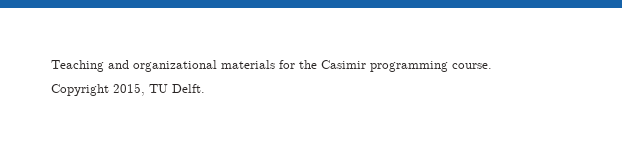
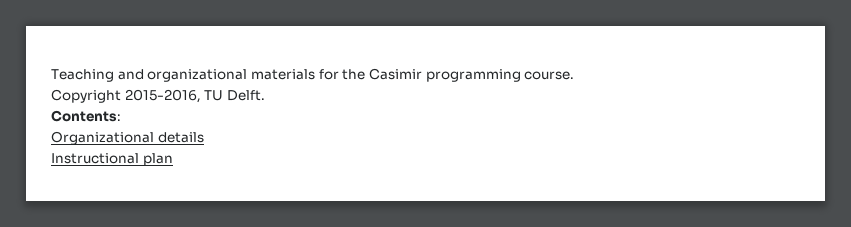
[113,83,145,96] 2015, -> [124,89,201,103] 2015-2016,
(205, 88) none -> [51,110,121,122] [51,131,204,145] [51,153,173,166] // Contents: // Organizational details // Instructional plan

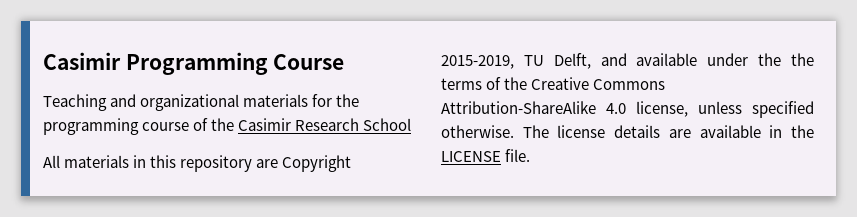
(51, 75) none -> [43,52,345,75] Casimir Programming Course //
[368,68,575,82] [51,89,265,103] [51,110,121,122] [51,131,204,145] [51,153,173,166] Casimir programming course. // Copyright 2015-2016, TU Delft. // Contents: // Organizational details // Instructional plan -> [43,118,412,135] [43,155,352,172] [441,53,814,69] [441,77,666,90] [441,101,814,118] [441,125,814,138] [441,149,531,162] programming course of the Casimir Research School // All materials in this repository are Copyright 2015-2019, TU Delft, and available under the the terms of the Creative Commons Attribution-ShareAlike 4.0 license, unless specified otherwise. The license details are available in the LICENSE file.

